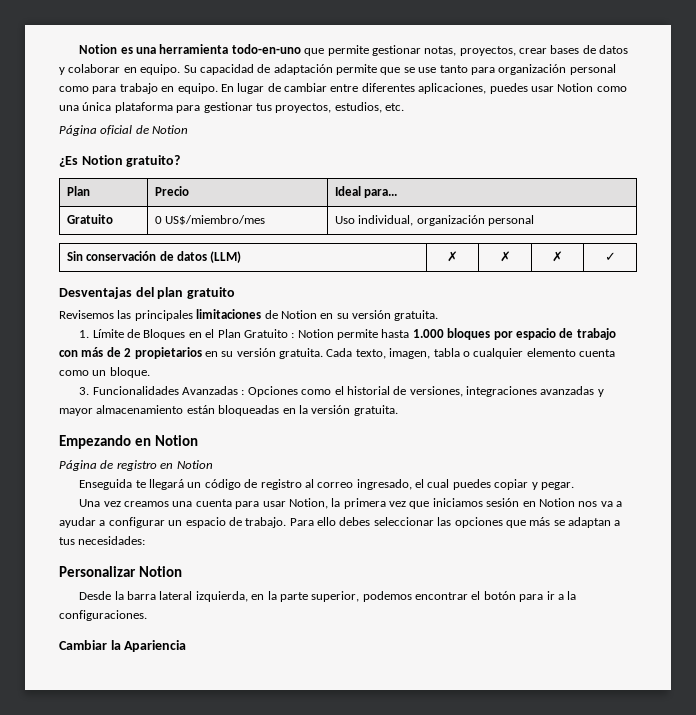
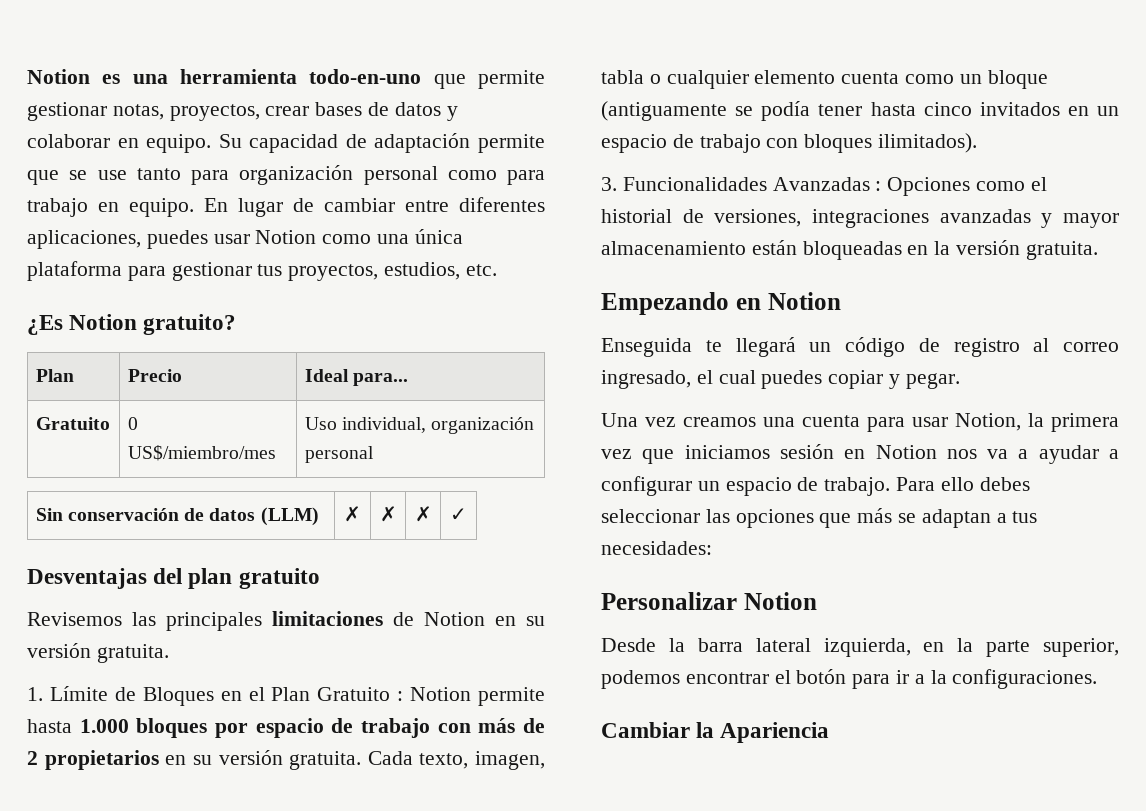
[59,125,189,136] // Página oficial de Notion -> (497, 270) none
[109,367,150,378] bloque. -> [987,70,1048,89] [601,101,1119,121] [601,133,978,153] bloque (antiguamente se podía tener hasta cinco invitados en un espacio de trabajo con bloques ilimitados).
[59,460,213,471] // Página de registro en Notion -> (841, 301) none

